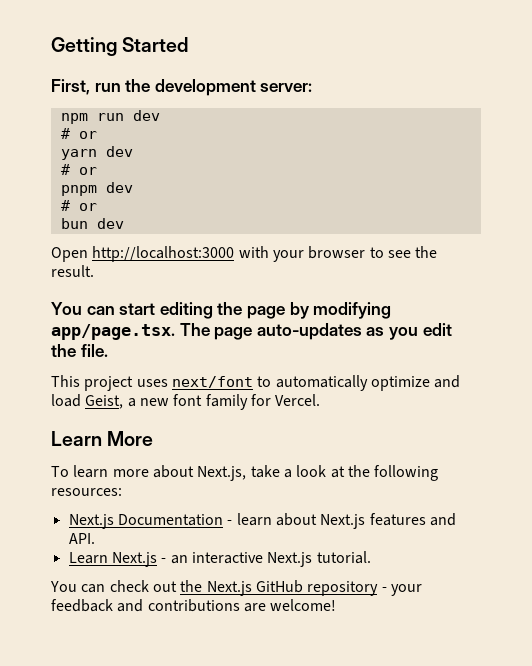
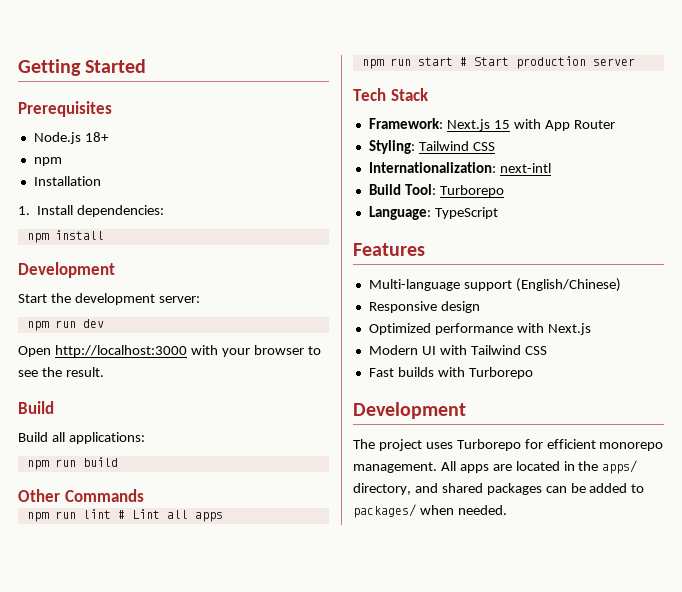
[51,79,121,95] First, run -> [18,101,112,117] [33,132,109,144] [33,157,62,166] [33,176,101,186] [18,205,165,217] [26,230,104,243] [18,262,115,278] [18,294,47,303] Prerequisites // Node.js 18+ // npm // Installation // 1. Install dependencies: // npm install // Development // Start
[60,128,97,139] [60,146,133,160] [60,164,97,175] [60,182,133,196] [60,200,97,211] [60,218,124,229] // # or // yarn dev // # or // pnpm dev // # or // bun dev -> (104, 323) none
[51,302,392,319] [51,323,452,340] [51,344,108,357] [51,375,461,391] [51,394,321,410] [51,431,154,446] [51,465,439,481] [51,488,122,496] [68,513,456,529] [68,533,95,544] [68,551,371,567] [50,580,422,596] [51,599,337,612] You can start editing the page by modifying app/page.tsx. The page auto-updates as you edit the file. // This project uses next/font to automatically optimize and load Geist, a new font family for Vercel. // Learn More // To learn more about Next.js, take a look at the following resources: // Next.js Documentation - learn about Next.js features and API. // Learn Next.js - an interactive Next.js tutorial. // You can check out the Next.js GitHub repository - your feedback and contributions are welcome! -> [18,401,54,414] [18,432,145,444] [26,457,118,470] [18,489,144,502] [26,509,223,522] [361,56,635,69] [353,88,429,101] [368,118,615,131] [368,140,495,154] [368,162,551,173] [368,184,504,197] [368,206,498,220] [353,243,425,256] [368,278,621,292] [368,301,480,313] [368,323,591,335] [368,345,547,355] [368,367,533,379] [353,402,466,419] [353,439,664,451] [353,460,638,474] [353,483,645,495] [353,504,507,518] Build // Build all applications: // npm run build // Other Commands // npm run lint # Lint all apps // npm run start # Start production server // Tech Stack // Framework: Next.js 15 with App Router // Styling: Tailwind CSS // Internationalization: next-intl // Build Tool: Turborepo // Language: TypeScript // Features // Multi-language support (English/Chinese) // Responsive design // Optimized performance with Next.js // Modern UI with Tailwind CSS // Fast builds with Turborepo // Development // The project uses Turborepo for efficient monorepo management. All apps are located in the apps/ directory, and shared packages can be added to packages/ when needed.

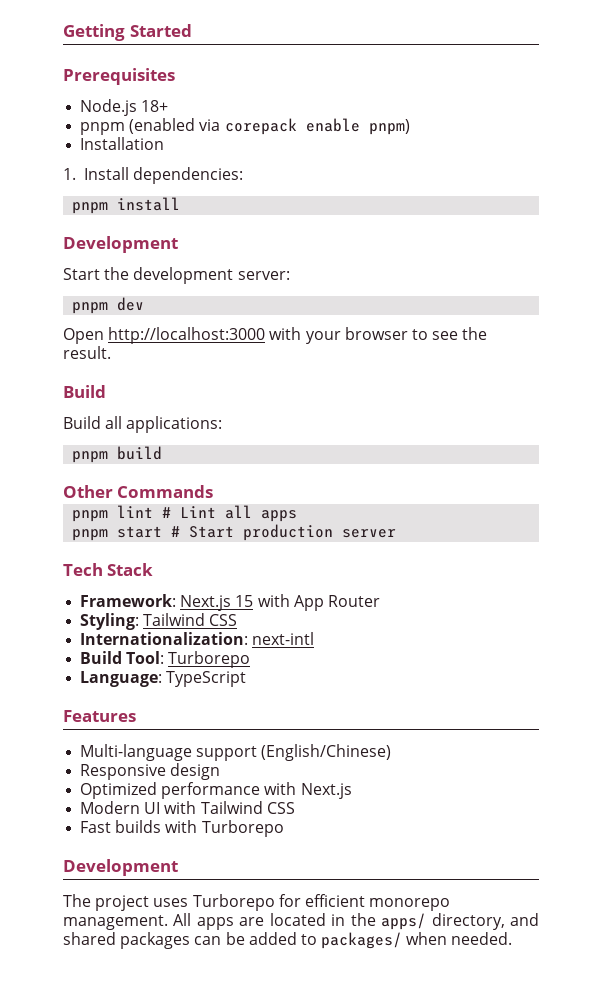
[33,157,62,166] npm -> [80,118,410,135] pnpm (enabled via corepack enable pnpm)
[26,233,49,243] npm -> [72,202,109,214] pnpm
[26,320,76,331] npm run -> [72,302,109,314] pnpm
[26,459,76,470] npm run -> [72,451,109,463] pnpm
[26,511,76,522] npm run -> [72,510,109,522] pnpm
[361,58,411,69] npm run -> [72,529,109,541] pnpm

